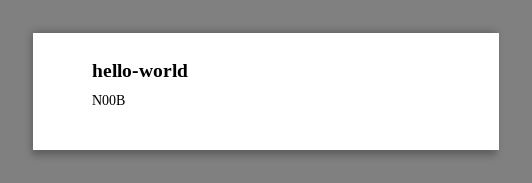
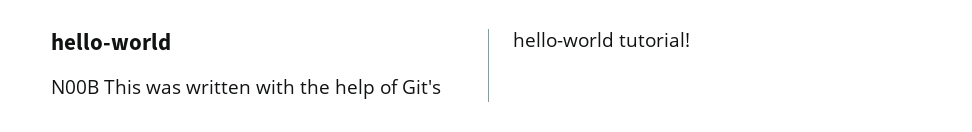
(125, 100) none -> [104,79,441,99] [513,32,690,47] This was written with the help of Git's hello-world tutorial!

